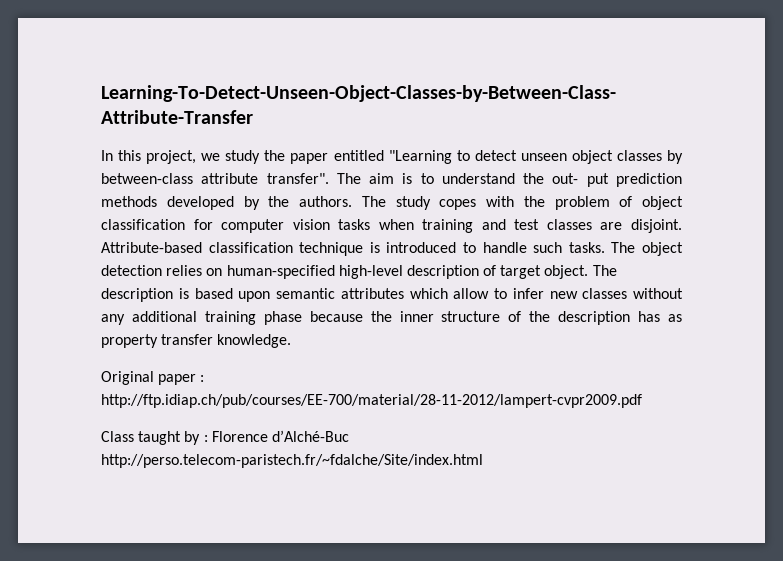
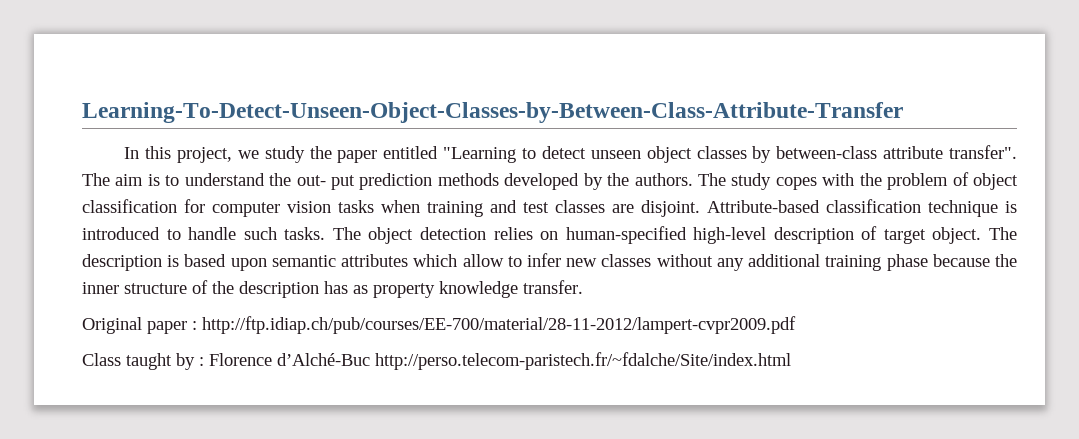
[161,334,292,348] transfer knowledge. -> [439,280,583,298] knowledge transfer.

